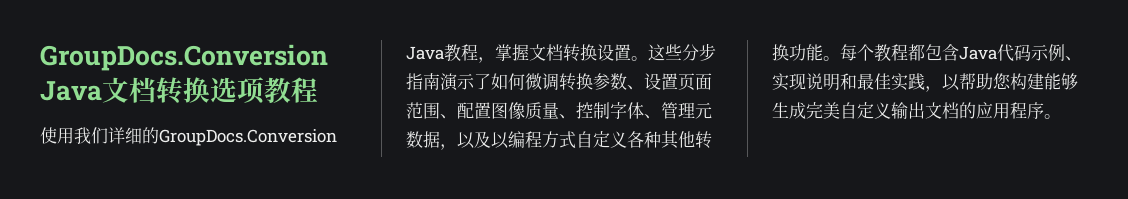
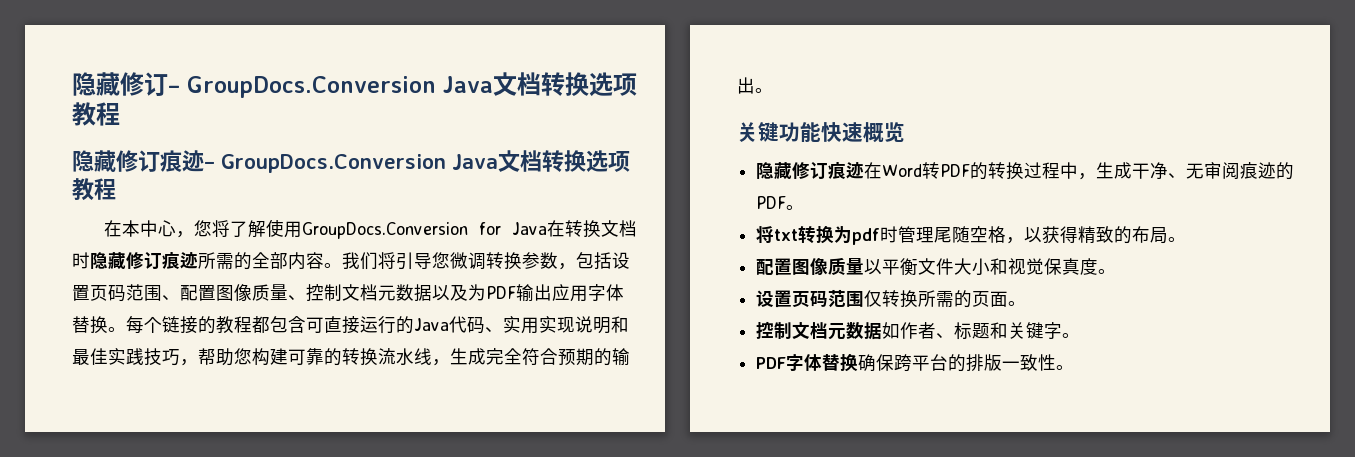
[40,44,328,71] [40,77,318,104] [40,127,337,146] [406,43,716,63] [406,73,712,91] GroupDocs.Conversion Java文档转换选项教程 // 使用我们详细的GroupDocs.Conversion Java教程，掌握文档转换设置。这些分步指南演示了如何微调转换参数、设置页面 -> [72,72,637,98] [72,102,120,126] [72,150,630,173] [72,178,116,201] [104,219,637,239] [72,252,630,270] [72,284,126,302] 隐藏修订– GroupDocs.Conversion Java文档转换选项教程 // 隐藏修订痕迹– GroupDocs.Conversion Java文档转换选项教程 // 在本中心，您将了解使用GroupDocs.Conversion for Java在转换文档时隐藏修订痕迹所需的全部内容。我们将引导您微调转换参数，包括设置页码
[610,102,712,119] [406,130,712,150] [772,44,1082,62] 字体、管理元数据，以及以编程方式自定义各种其他转换功能。每个教程都包含Java代码示例、 -> [342,284,624,302] [72,316,539,334] 文档元数据以及为PDF输出应用字体替换。每个链接的教程都包含可直接运行的Java代码、实用
[925,74,960,92] ，以 -> [144,348,198,366] 技巧，
[1044,73,1078,90] [772,102,1044,119] 能够生成完美自定义输出文档的应用程序 -> [288,348,630,366] [737,77,773,94] [737,122,905,143] [756,162,1295,180] [756,196,805,210] [756,225,1187,245] [756,257,1117,276] [756,289,1027,308] [756,321,1081,340] [756,353,1057,372] 可靠的转换流水线，生成完全符合预期的输出。 // 关键功能快速概览 // 隐藏修订痕迹在Word转PDF的转换过程中，生成干净、无审阅痕迹的PDF。 // 将txt转换为pdf时管理尾随空格，以获得精致的布局。 // 配置图像质量以平衡文件大小和视觉保真度。 // 设置页码范围仅转换所需的页面。 // 控制文档元数据如作者、标题和关键字。 // PDF字体替换确保跨平台的排版一致性

